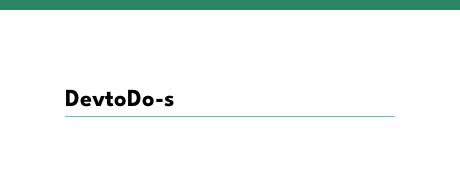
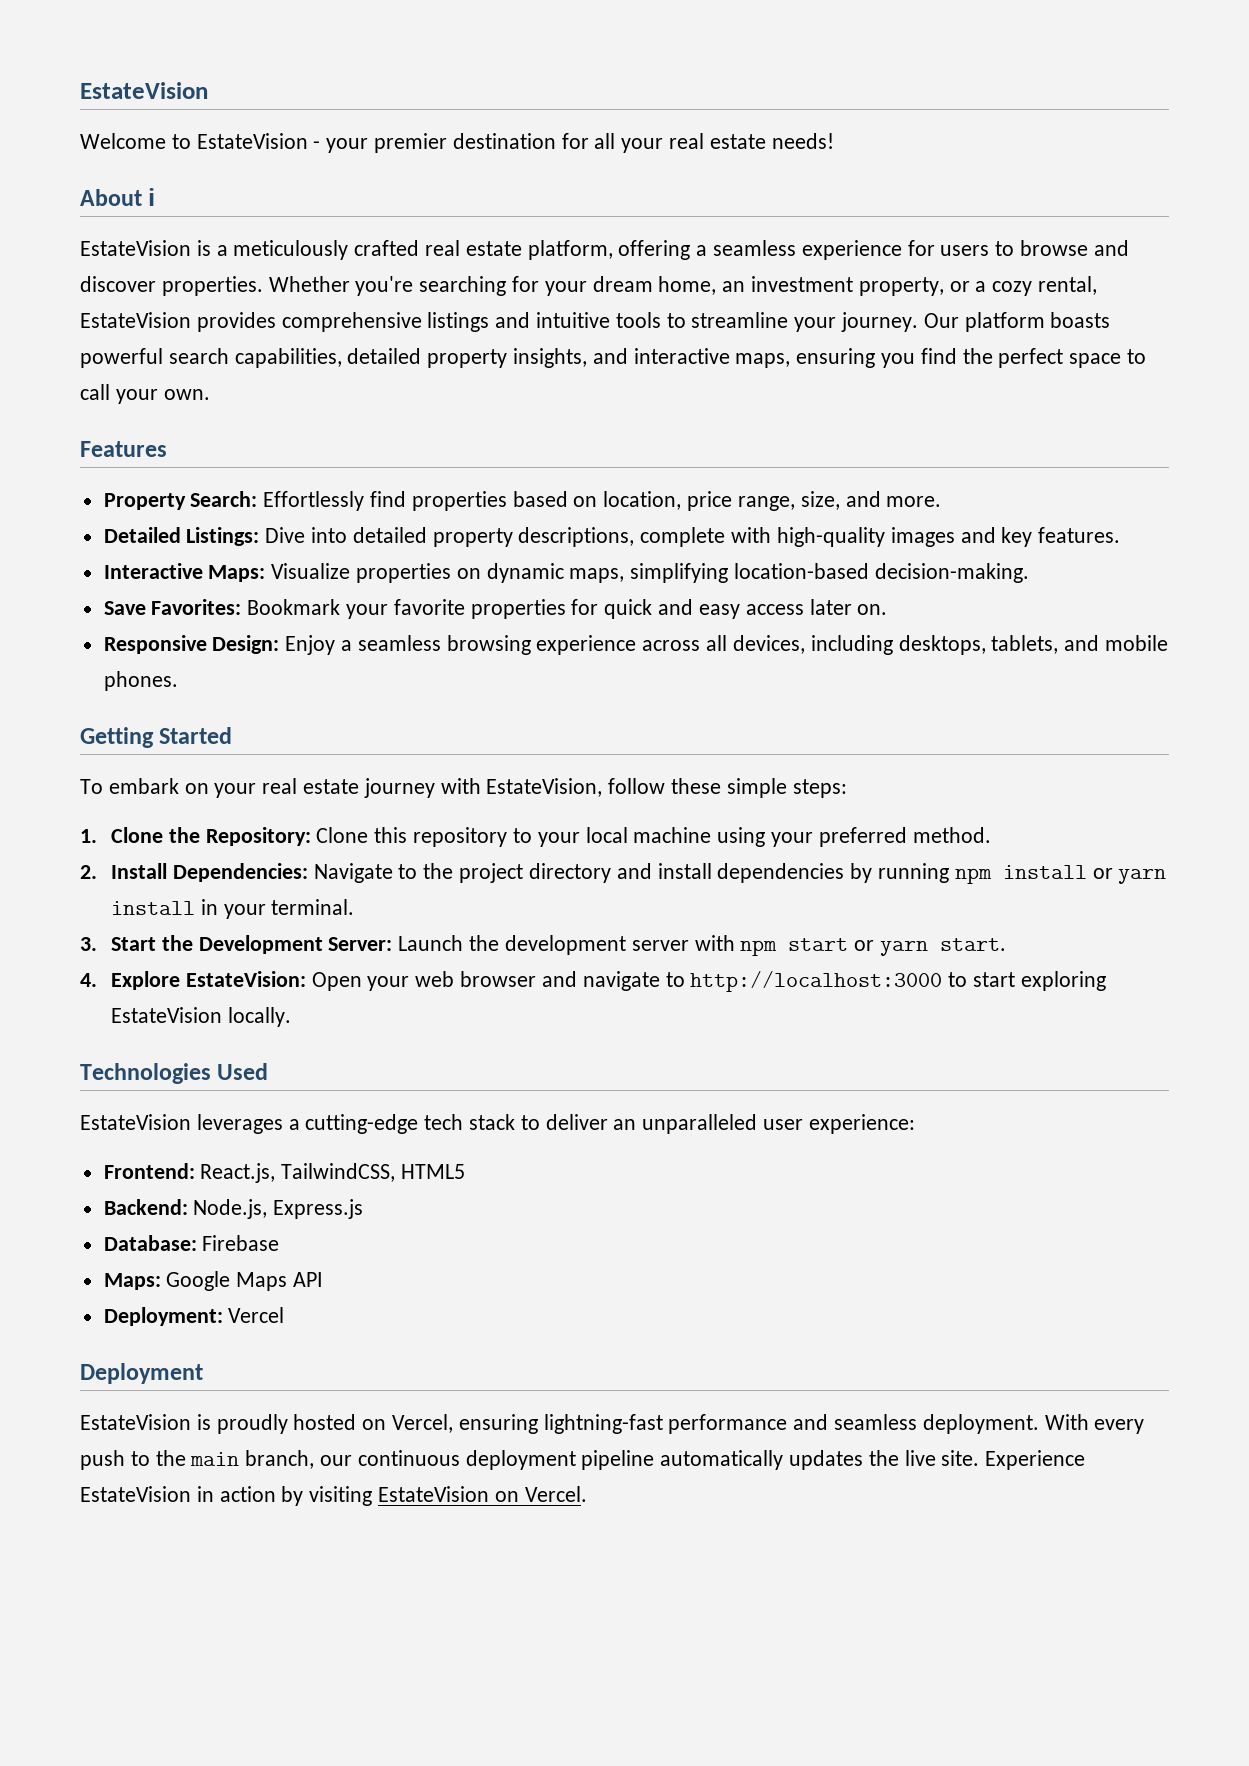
[65,89,175,107] DevtoDo-s -> [80,82,208,99] [80,133,834,153] [80,188,156,206] [80,240,1129,260] [80,276,1098,296] [80,312,1111,332] [80,348,1147,368] [80,384,210,404] [80,441,167,457] [103,491,942,511] [103,527,1121,547] [103,563,1029,583] [103,599,888,619] [103,635,1168,655] [103,671,178,691] [80,727,233,748] [80,778,847,798] [80,827,991,847] [80,863,1167,884] [111,899,355,919] [80,935,1006,956] [80,971,1106,992] [111,1007,291,1027] [80,1063,269,1084] [80,1114,915,1134] [103,1163,466,1183] [103,1199,364,1219] [103,1235,280,1251] [103,1271,324,1291] [103,1307,285,1326] [80,1363,203,1384] [80,1414,1145,1434] [80,1450,1086,1470] [80,1486,587,1506] EstateVision // Welcome to EstateVision - your premier destination for all your real estate needs! // About ℹ // EstateVision is a meticulously crafted real estate platform, offering a seamless experience for users to browse and discover properties. Whether you're searching for your dream home, an investment property, or a cozy rental, EstateVision provides comprehensive listings and intuitive tools to streamline your journey. Our platform boasts powerful search capabilities, detailed property insights, and interactive maps, ensuring you find the perfect space to call your own. // Features // Property Search: Effortlessly find properties based on location, price range, size, and more. // Detailed Listings: Dive into detailed property descriptions, complete with high-quality images and key features. // Interactive Maps: Visualize properties on dynamic maps, simplifying location-based decision-making. // Save Favorites: Bookmark your favorite properties for quick and easy access later on. // Responsive Design: Enjoy a seamless browsing experience across all devices, including desktops, tablets, and mobile phones. // Getting Started // To embark on your real estate journey with EstateVision, follow these simple steps: // 1. Clone the Repository: Clone this repository to your local machine using your preferred method. // 2. Install Dependencies: Navigate to the project directory and install dependencies by running npm install or yarn install in your terminal. // 3. Start the Development Server: Launch the development server with npm start or yarn start. // 4. Explore EstateVision: Open your web browser and navigate to http://localhost:3000 to start exploring EstateVision locally. // Technologies Used // EstateVision leverages a cutting-edge tech stack to deliver an unparalleled user experience: // Frontend: React.js, TailwindCSS, HTML5 // Backend: Node.js, Express.js // Database: Firebase // Maps: Google Maps API // Deployment: Vercel // Deployment // EstateVision is proudly hosted on Vercel, ensuring lightning-fast performance and seamless deployment. With every push to the main branch, our continuous deployment pipeline automatically updates the live site. Experience EstateVision in action by visiting EstateVision on Vercel.

